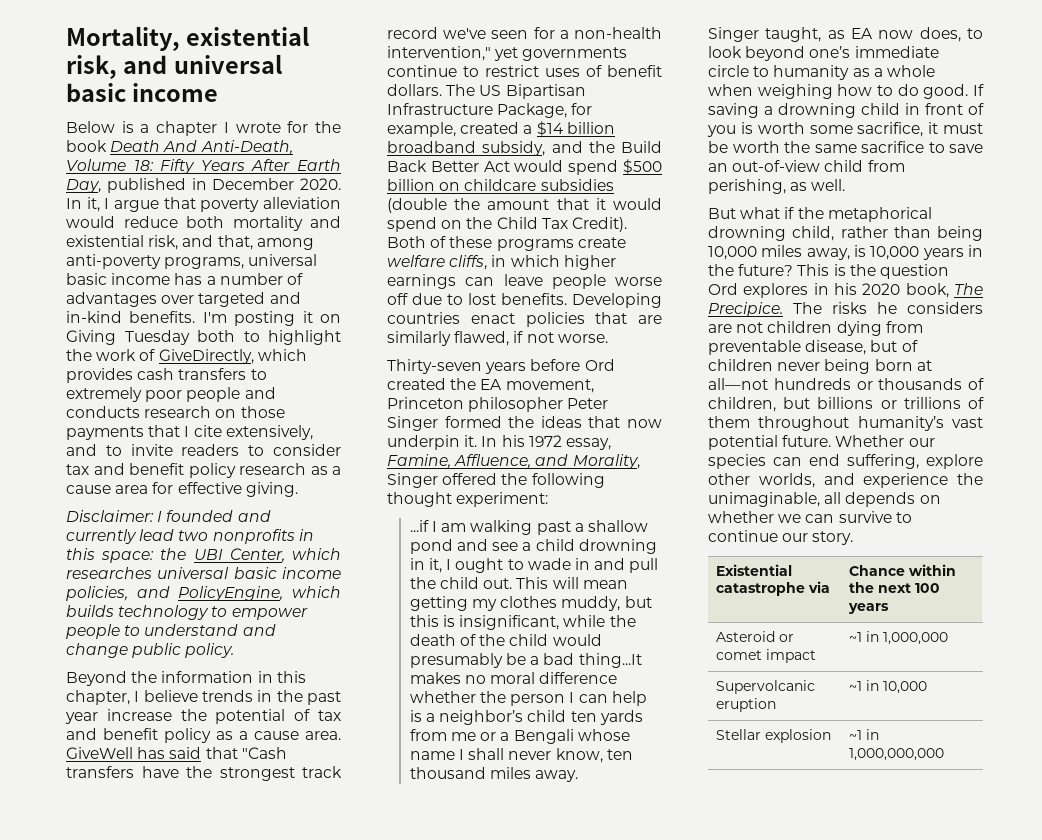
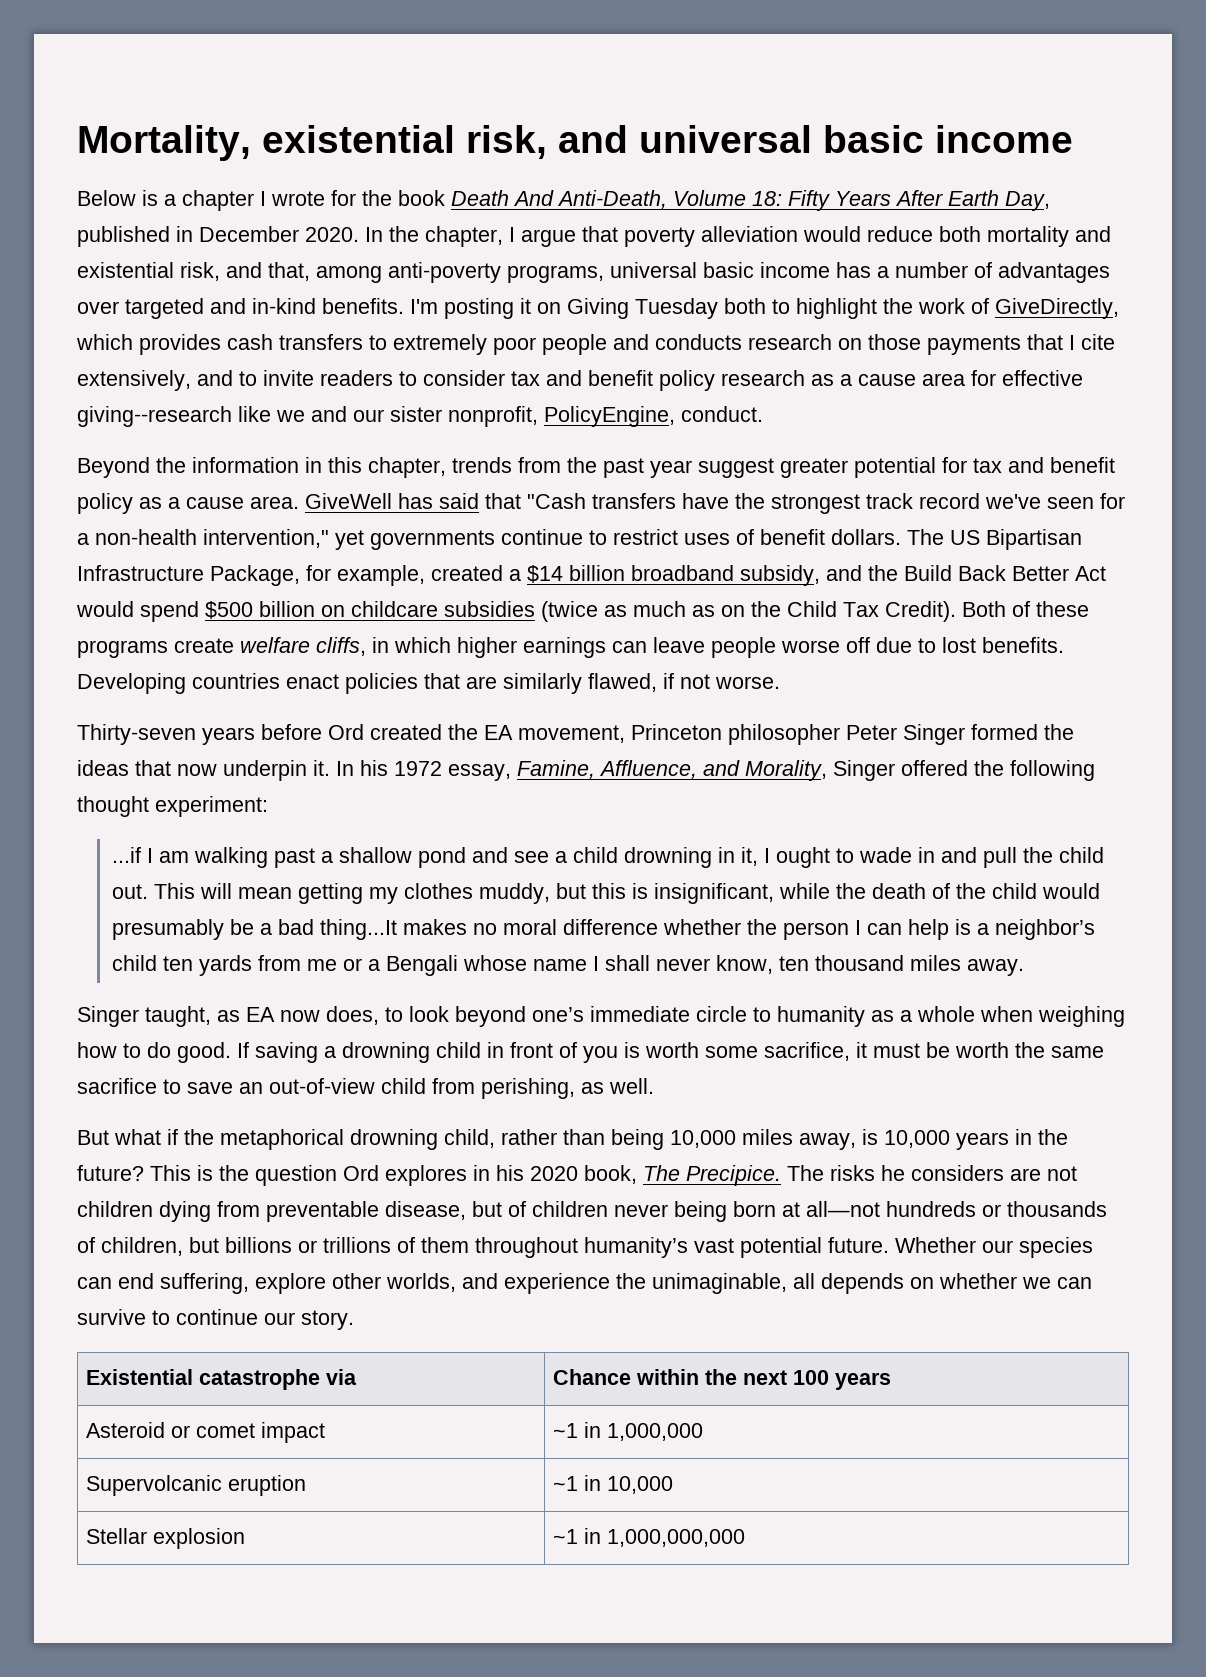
[86,197,100,212] it, -> [389,226,503,247] the chapter,
[245,482,298,497] [66,510,271,522] [66,529,314,544] [66,548,341,563] [66,567,341,579] [66,586,341,601] [66,605,308,620] [66,624,276,639] [66,643,235,658] giving. // Disclaimer: I founded and currently lead two nonprofits in this space: the UBI Center, which researches universal basic income policies, and PolicyEngine, which builds technology to empower people to understand and change public policy. -> [77,406,763,427] giving--research like we and our sister nonprofit, PolicyEngine, conduct.
[134,690,341,705] [65,709,311,724] I believe trends in the past year increase the potential of -> [452,457,967,478] trends from the past year suggest greater potential for
[387,198,662,213] [387,217,437,232] (double the amount that it would spend -> [541,601,715,622] (twice as much as

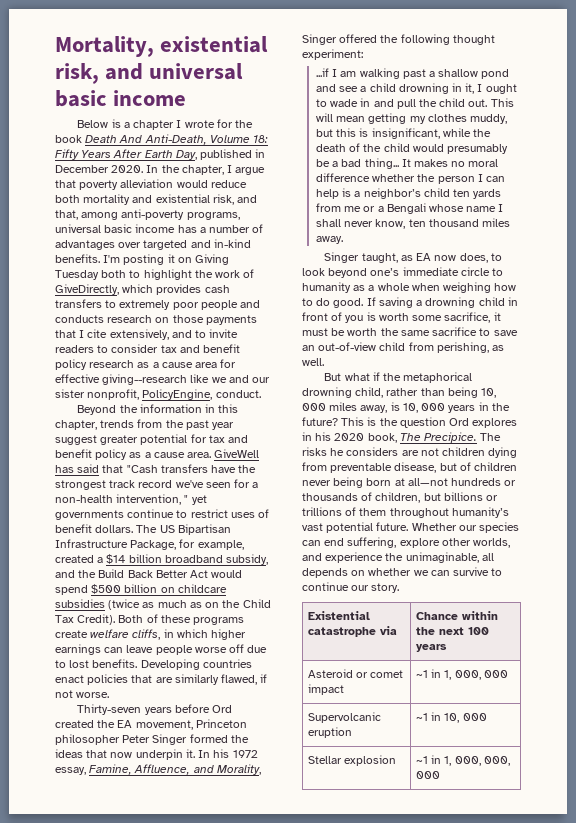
[203,529,329,548] intervention," -> [116,494,189,505] intervention, "
[319,919,397,940] thing...It -> [364,158,411,169] thing... It
[670,1130,736,1148] 10,000 -> [481,388,497,398] [302,403,326,411] 10, 000
[884,1130,950,1148] 10,000 -> [402,403,446,413] 10, 000
[607,1423,704,1441] 1,000,000 -> [444,670,508,680] 1, 000, 000
[607,1476,674,1494] 10,000 -> [444,713,487,723] 10, 000
[607,1529,746,1547] 1,000,000,000 -> [444,756,510,766] [415,771,440,779] 1, 000, 000, 000

